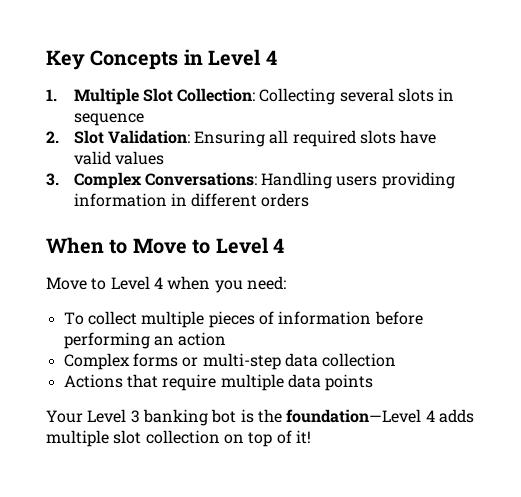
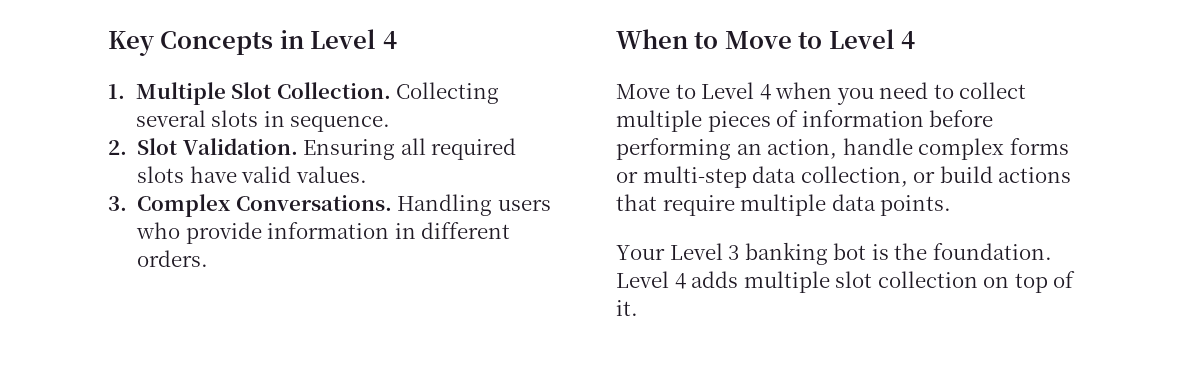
[177,88,256,102] Collection: -> [276,82,391,99] Collection.
[73,113,144,126] sequence -> [290,115,391,132] sequence.
[107,130,190,144] Validation: -> [182,138,298,155] Validation.
[114,151,164,165] values -> [295,166,367,183] values.
[144,172,257,186] Conversations: -> [235,195,392,211] Conversations.
[381,172,455,189] providing -> [136,222,262,244] who provide
[261,193,310,207] orders -> [137,250,209,267] orders.
[246,276,286,290] [63,312,84,325] need: // To -> [879,82,954,99] need to
[178,332,227,346] [63,353,130,370] action // Complex -> [767,138,1005,160] action, handle complex
[322,353,397,367] [63,374,123,388] collection // Actions -> [800,166,1072,187] collection, or build actions
[325,374,374,391] points -> [880,195,952,216] points.
[286,409,422,423] foundation—Level -> [932,243,1052,260] [616,271,669,288] foundation. Level
[295,430,311,444] it! -> [616,300,638,316] it.

